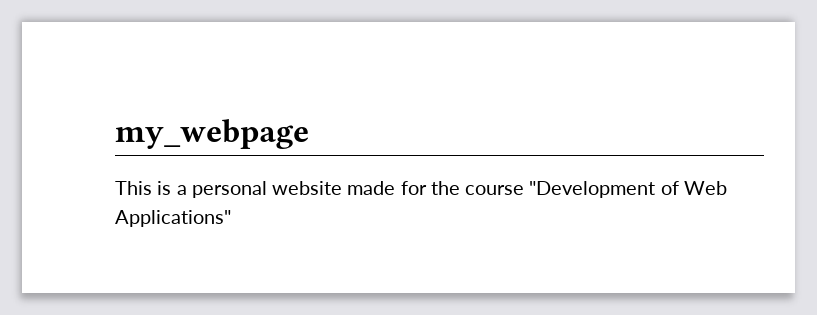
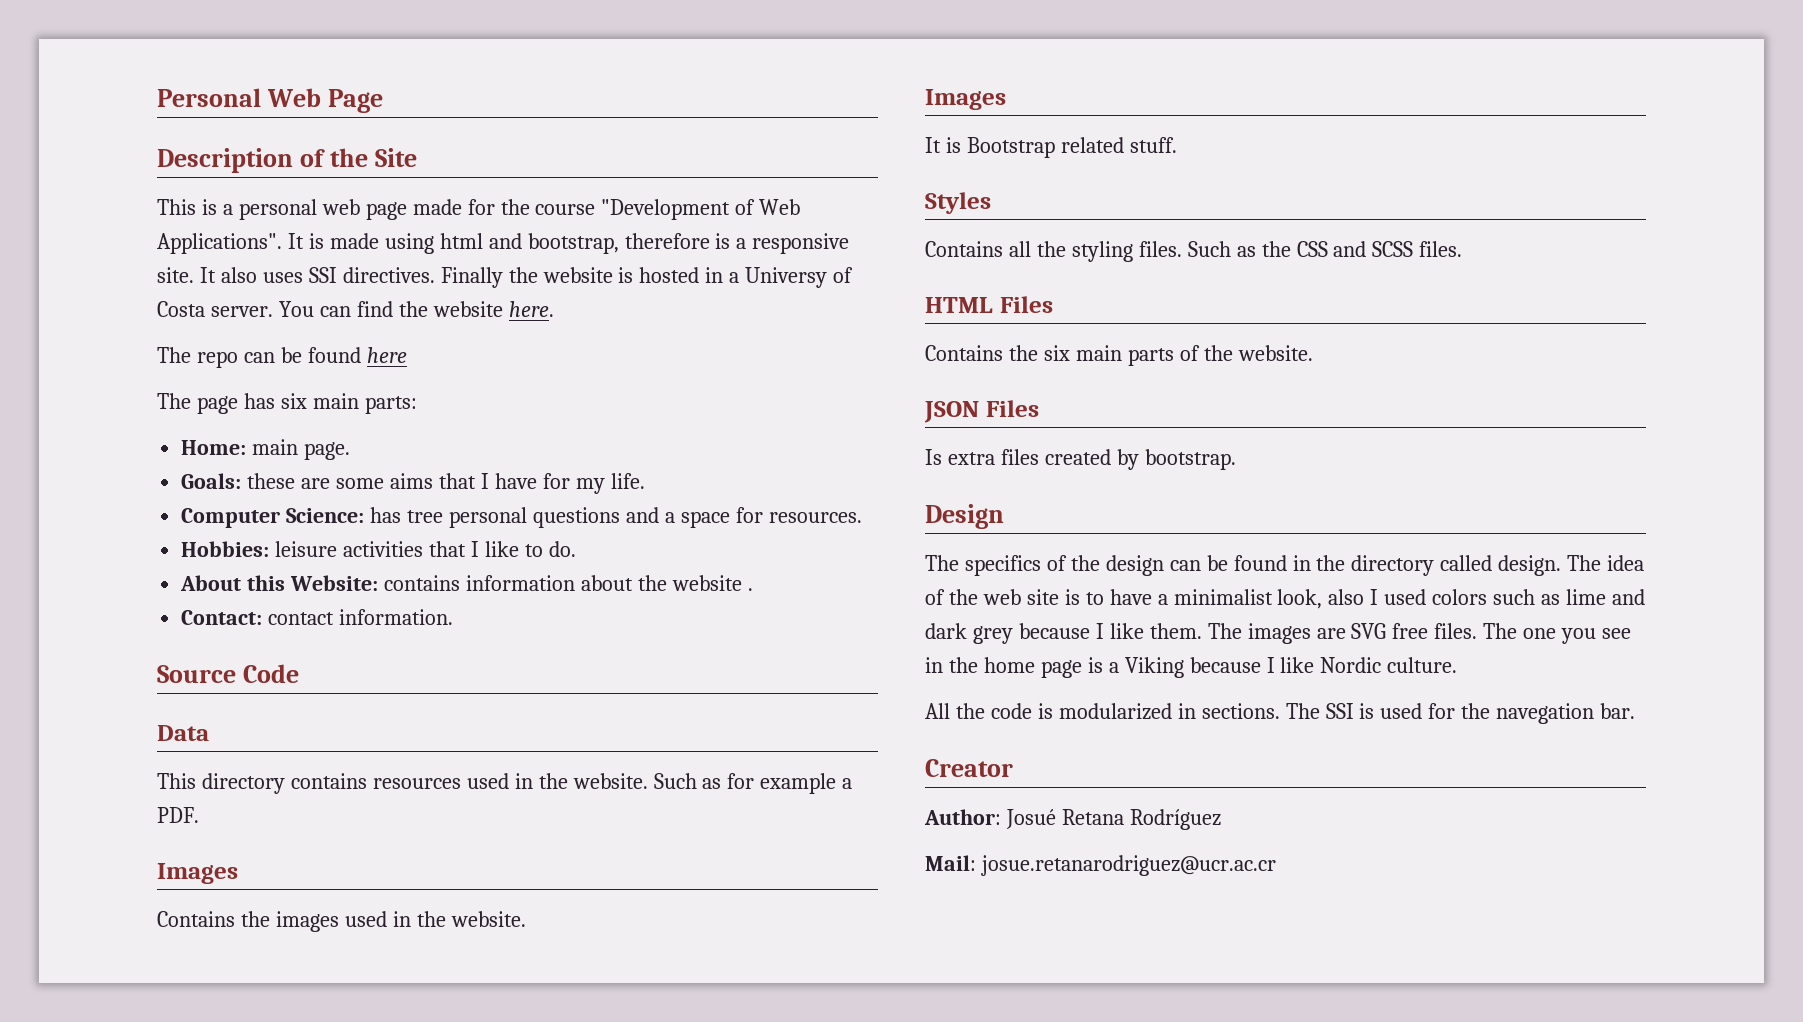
[115,119,309,149] my_webpage -> [157,88,383,113] [157,148,417,173] Personal Web Page // Description of the Site
[272,181,343,195] website -> [321,199,407,220] web page
[115,210,231,227] Applications" -> [157,233,850,254] [157,267,854,288] [157,301,554,317] [157,347,407,368] [157,393,417,414] [181,439,351,460] [181,473,645,494] [181,507,862,528] [181,541,576,557] [180,575,753,591] [181,609,454,625] [157,664,299,683] [157,725,209,741] [157,773,853,794] [157,807,199,823] [157,863,238,884] [157,911,526,932] [925,89,1006,110] [925,137,1177,158] [925,192,991,214] [925,241,1463,262] [925,296,1053,313] [925,345,1313,366] [924,400,1039,423] [925,449,1236,470] [925,504,1004,529] [925,555,1645,576] [925,589,1645,609] [925,623,1632,644] [925,657,1458,678] [925,703,1636,724] [925,759,1013,777] [924,809,1221,830] [925,855,1276,876] Applications". It is made using html and bootstrap, therefore is a responsive site. It also uses SSI directives. Finally the website is hosted in a Universy of Costa server. You can find the website here. // The repo can be found here // The page has six main parts: // Home: main page. // Goals: these are some aims that I have for my life. // Computer Science: has tree personal questions and a space for resources. // Hobbies: leisure activities that I like to do. // About this Website: contains information about the website . // Contact: contact information. // Source Code // Data // This directory contains resources used in the website. Such as for example a PDF. // Images // Contains the images used in the website. // Images // It is Bootstrap related stuff. // Styles // Contains all the styling files. Such as the CSS and SCSS files. // HTML Files // Contains the six main parts of the website. // JSON Files // Is extra files created by bootstrap. // Design // The specifics of the design can be found in the directory called design. The idea of the web site is to have a minimalist look, also I used colors such as lime and dark grey because I like them. The images are SVG free files. The one you see in the home page is a Viking because I like Nordic culture. // All the code is modularized in sections. The SSI is used for the navegation bar. // Creator // Author: Josué Retana Rodríguez // Mail: josue.retanarodriguez@ucr.ac.cr

